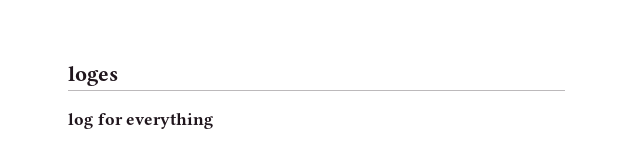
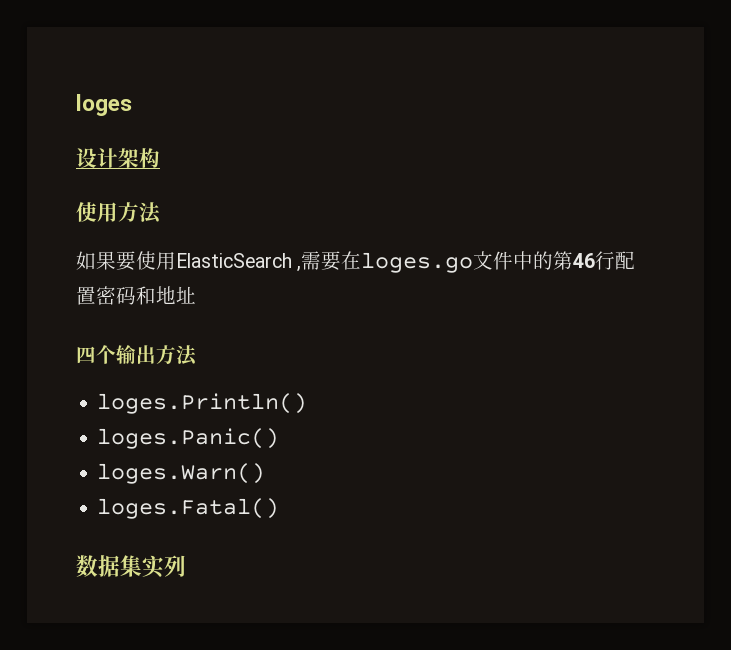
[68,113,214,129] log for everything -> [76,148,160,168] [76,202,162,224] [76,251,636,273] [76,286,196,305] [76,344,197,366] [97,393,308,414] [97,428,280,449] [97,463,266,484] [97,498,280,519] [76,555,186,578] 设计架构 // 使用方法 // 如果要使用ElasticSearch ,需要在loges.go文件中的第46行配置密码和地址 // 四个输出方法 // loges.Println() // loges.Panic() // loges.Warn() // loges.Fatal() // 数据集实列

